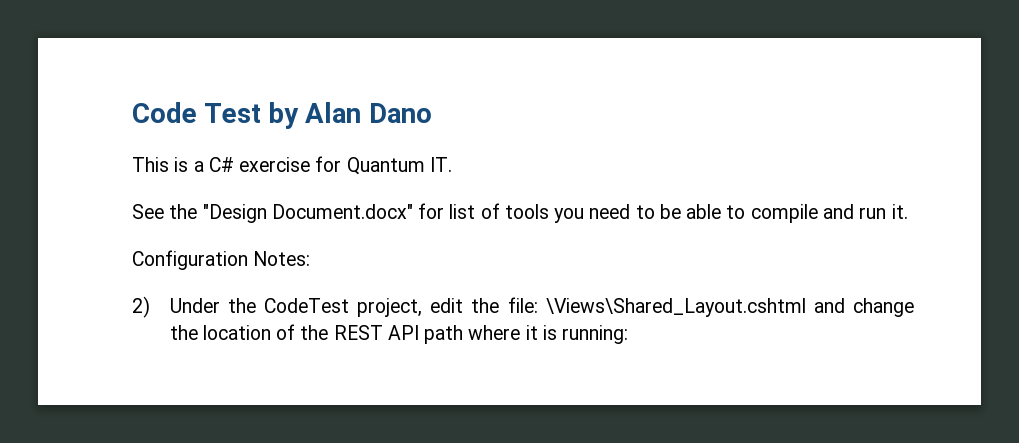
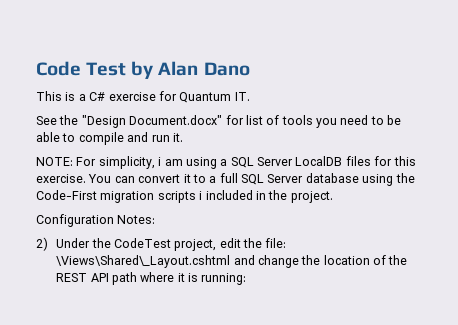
(908, 211) none -> [36,156,416,169] [36,173,415,186] [36,190,333,203] // NOTE: For simplicity, i am using a SQL Server LocalDB files for this exercise. You can convert it to a full SQL Server database using the Code-First migration scripts i included in the project.
[545,298,806,317] \Views\Shared_Layout.cshtml -> [56,255,231,268] \Views\Shared\_Layout.cshtml

